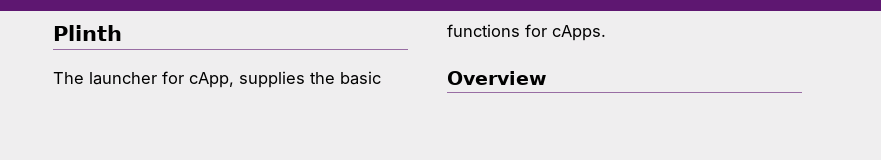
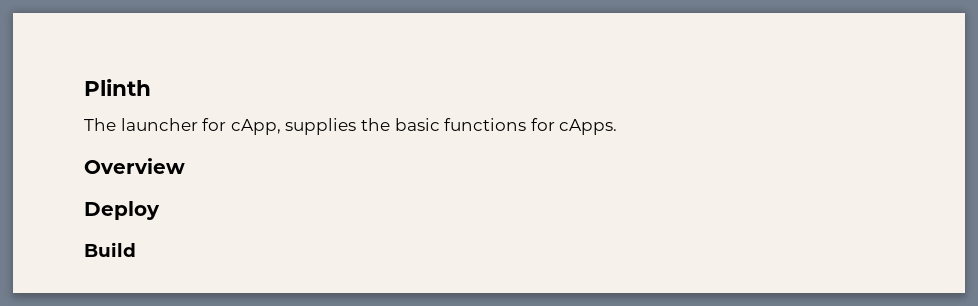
(547, 78) none -> [84,201,160,220] [84,242,136,257] // Deploy // Build

